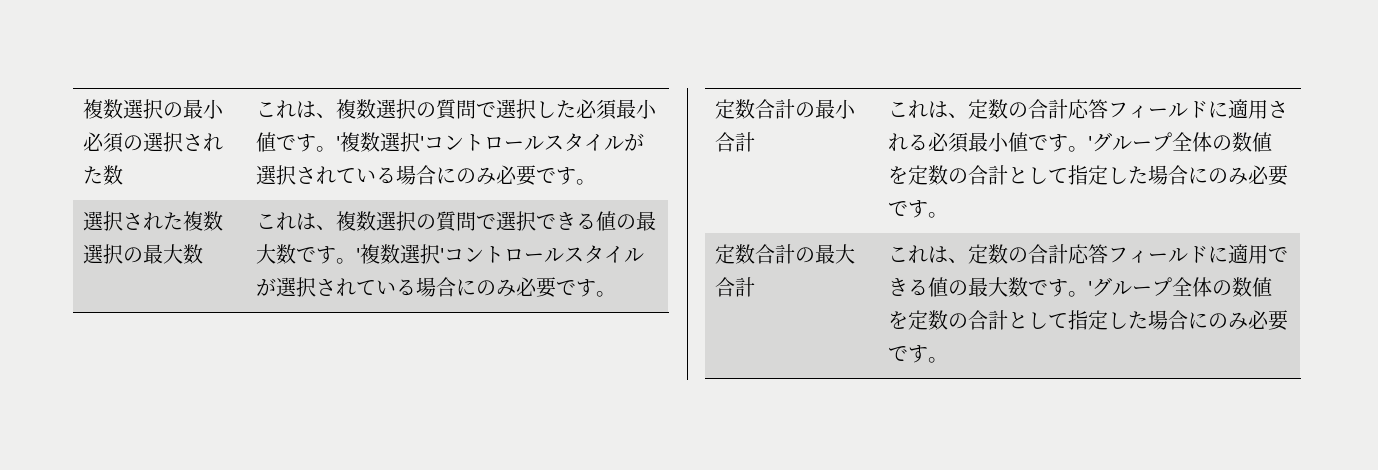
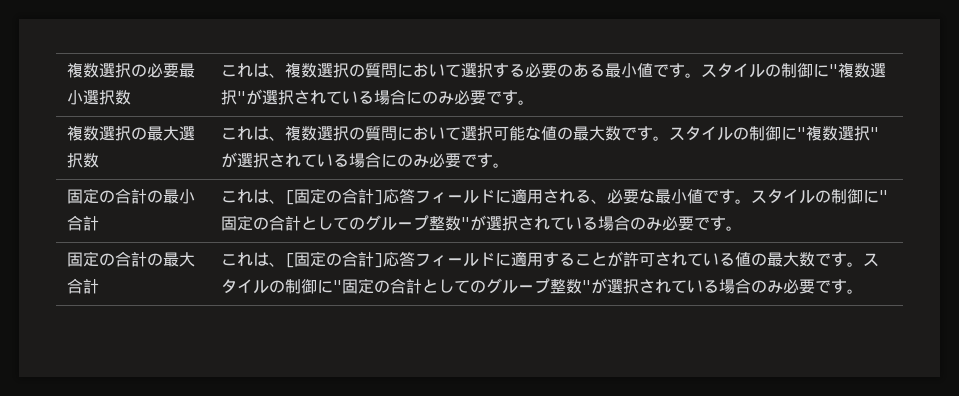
[83,99,225,119] [83,132,224,153] [83,165,124,185] [256,99,658,120] [256,132,645,152] [256,165,597,186] [83,211,184,231] 複数選択の最小必須の選択された数 | これは、複数選択の質問で選択した必須最小値です。'複数選択'コントロールスタイルが選択されている場合にのみ必要です。 // 選択された -> [67,63,196,78] [67,90,132,105] [221,63,887,78] [221,89,535,105] 複数選択の必要最小選択数 | これは、複数選択の質問において選択する必要のある最小値です。スタイルの制御に"複数選択"が選択されている場合にのみ必要です。 //
[183,244,204,264] [256,211,657,232] [256,244,645,264] [256,277,617,298] [715,99,756,119] 数 | これは、複数選択の質問で選択できる値の最大数です。'複数選択'コントロールスタイルが選択されている場合にのみ必要です。 // 定数 -> [179,126,196,141] [67,153,100,168] [221,126,880,141] [221,152,510,168] [67,188,116,204] 選択数 | これは、複数選択の質問において選択可能な値の最大数です。スタイルの制御に"複数選択"が選択されている場合にのみ必要です。 // 固定の
[968,99,1069,119] 定数の合計 -> [285,188,384,205] [固定の合計]
[928,132,1273,153] [888,165,1289,186] [888,200,949,218] [715,244,756,264] 必須最小値です。'グループ全体の数値を定数の合計として指定した場合にのみ必要です。 // 定数 -> [591,189,889,204] [221,215,743,231] [67,251,116,267] 、必要な最小値です。スタイルの制御に"固定の合計としてのグループ整数"が選択されている場合のみ必要です。 // 固定の
[968,244,1289,264] [888,277,1273,297] [888,310,1209,330] 定数の合計応答フィールドに適用できる値の最大数です。'グループ全体の数値を定数の合計として指定した場合に -> [285,251,880,268] [221,278,752,294] [固定の合計]応答フィールドに適用することが許可されている値の最大数です。スタイルの制御に"固定の合計としてのグループ整数"が選択されている場合

